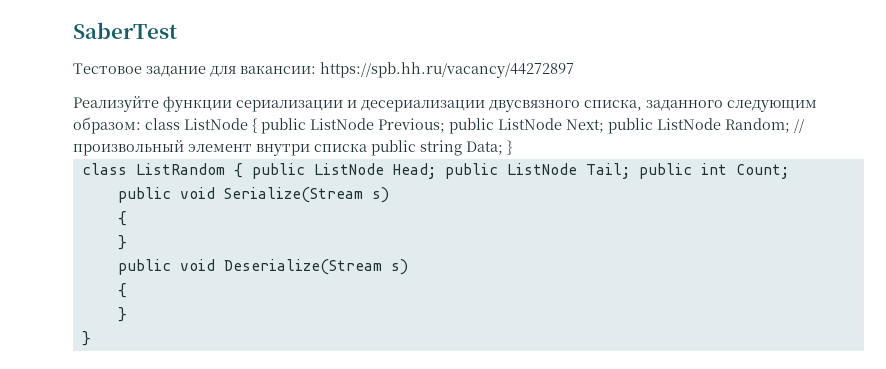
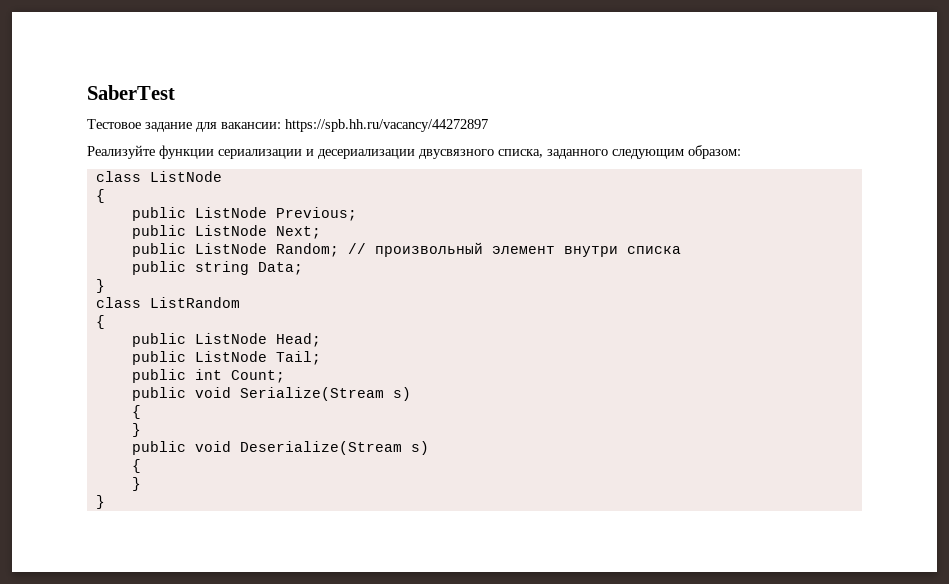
(141, 125) none -> (741, 152) //
[252,118,257,133] { -> [95,189,105,203] // { //
(445, 125) none -> (357, 214) //
(604, 126) none -> (321, 232) //
(367, 147) none -> (681, 250) //
(503, 148) none -> (303, 268) //
[233,163,243,178] { -> [95,315,105,329] // { //
(436, 171) none -> (321, 340) //
(630, 171) none -> (321, 358) //

